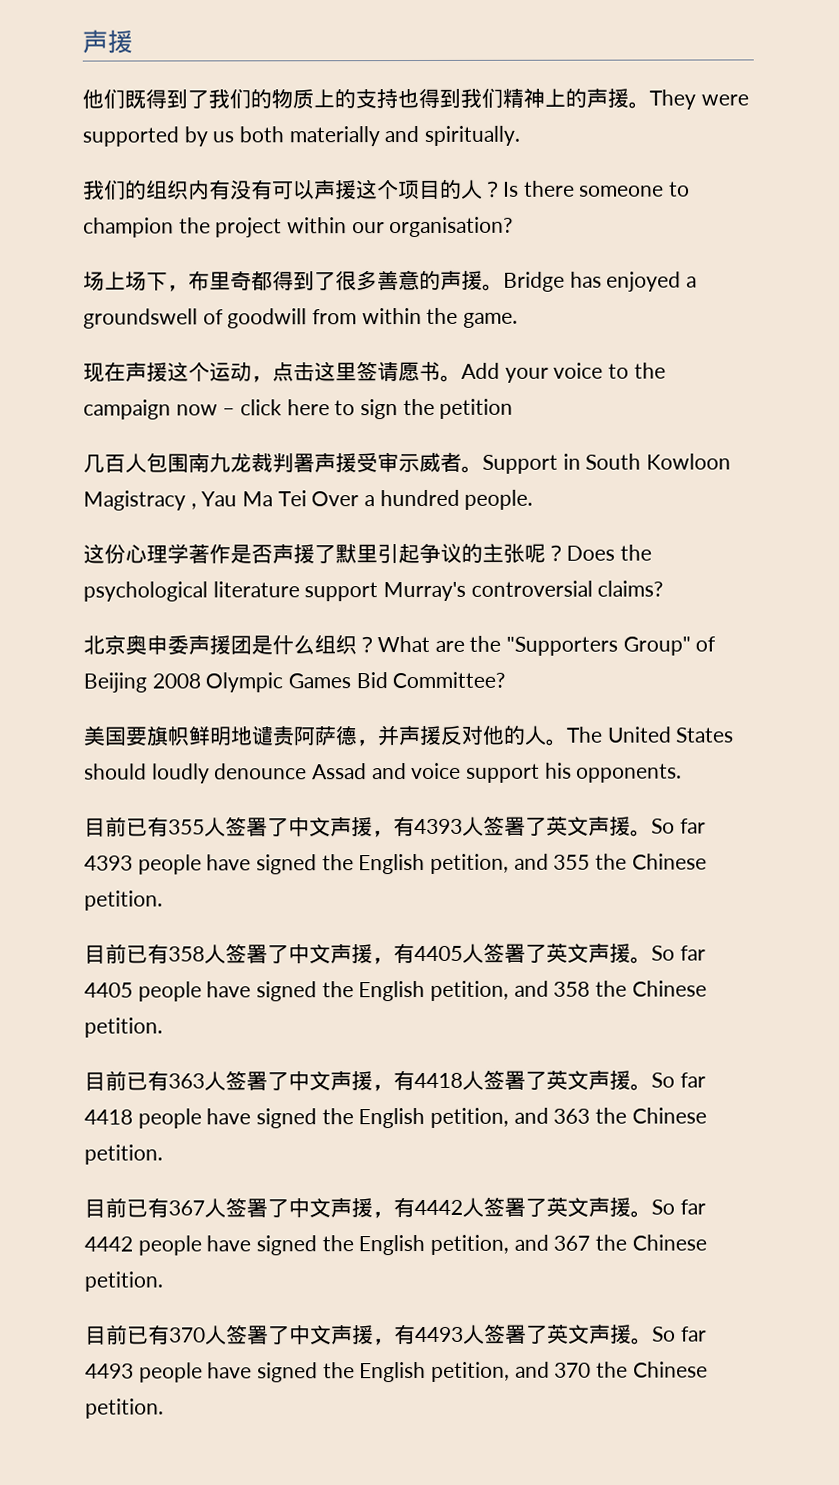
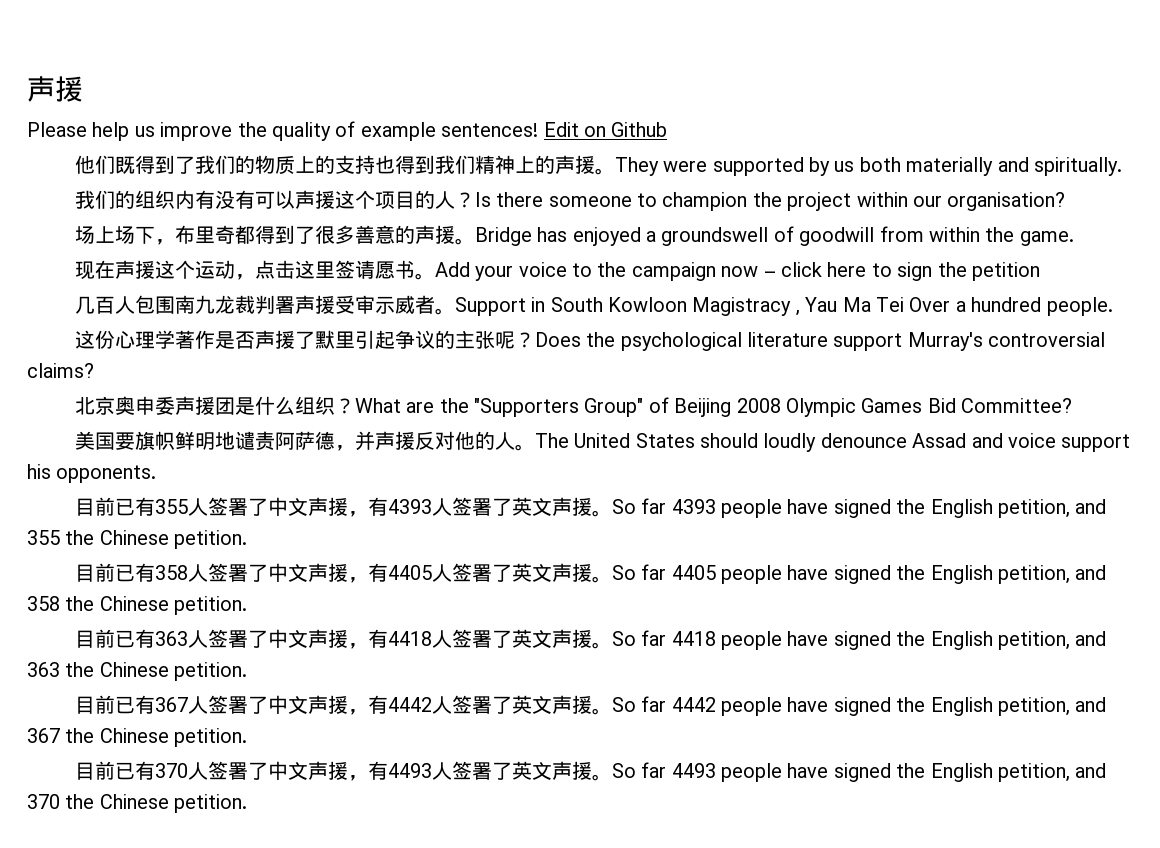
[82,29,133,54] 声援 -> [27,76,83,102] [27,121,668,141] 声援 // Please help us improve the quality of example sentences! Edit on Github

